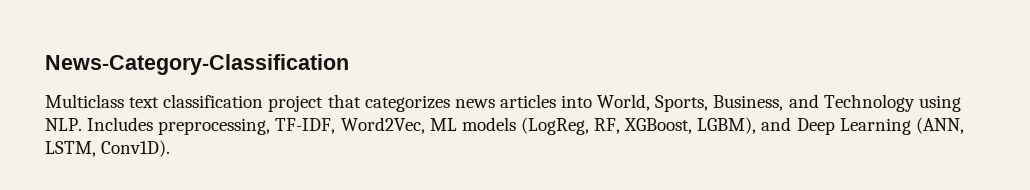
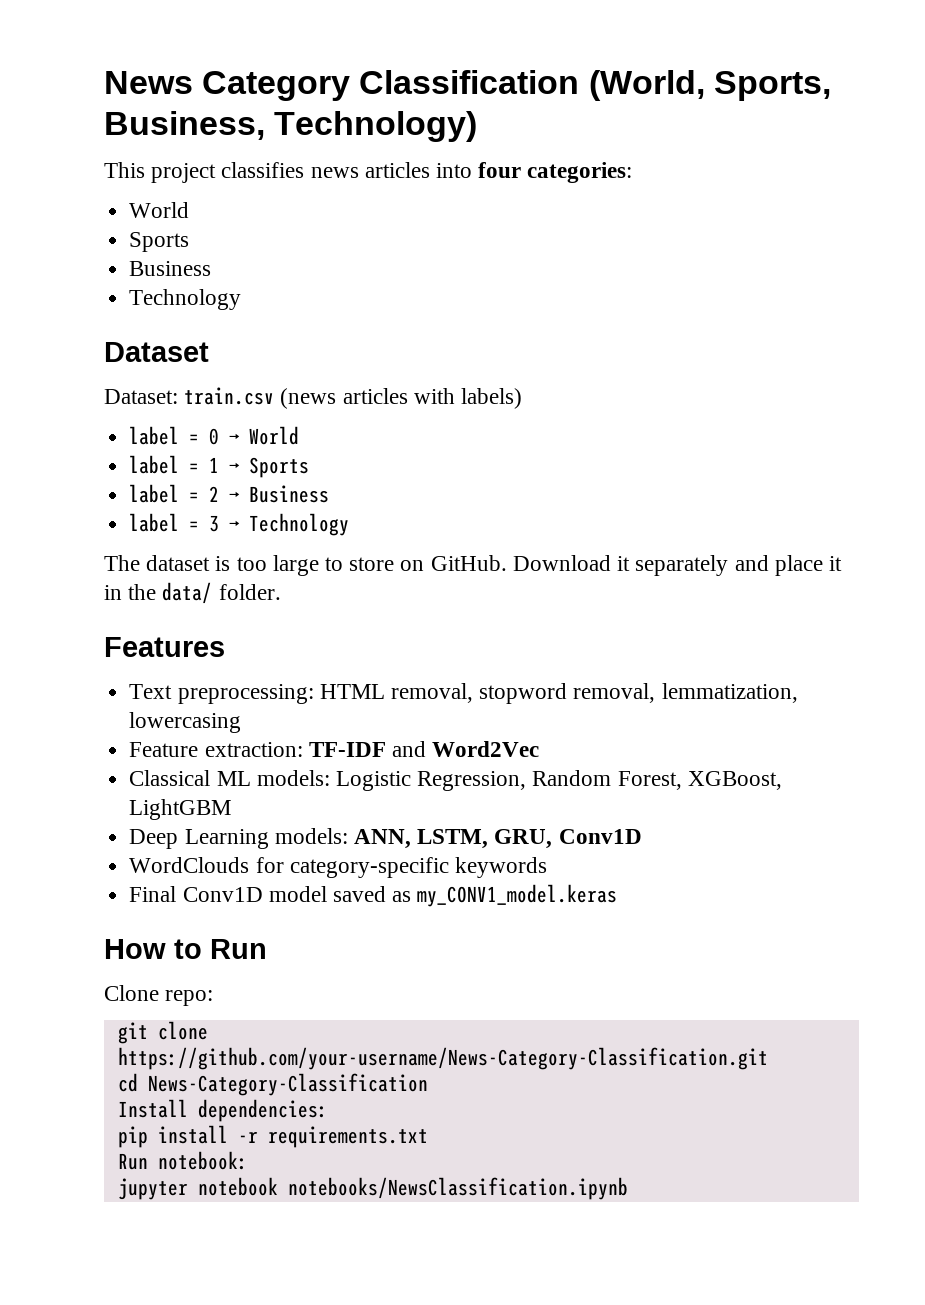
[45,54,349,75] [45,94,961,112] [45,117,964,135] [45,140,171,157] News-Category-Classification // Multiclass text classification project that categorizes news articles into World, Sports, Business, and Technology using NLP. Includes preprocessing, TF-IDF, Word2Vec, ML models (LogReg, RF, XGBoost, LGBM), and Deep Learning (ANN, LSTM, Conv1D). -> [104,70,831,101] [104,111,478,142] [104,162,633,183] [129,202,190,218] [129,232,190,252] [129,261,212,276] [129,289,242,310] [104,342,209,362] [104,387,523,409] [129,426,300,445] [129,455,310,478] [129,484,330,503] [129,513,350,536] [104,555,842,576] [104,582,281,604] [104,637,225,657] [129,683,798,704] [129,712,242,733] [129,741,540,757] [129,770,782,791] [129,799,232,820] [129,828,642,849] [129,857,547,878] [129,884,618,907] [104,939,267,959] [104,985,214,1006] [117,1021,208,1044] [117,1047,768,1070] [117,1073,428,1096] [117,1099,328,1122] [117,1125,428,1148] [117,1151,248,1170] [117,1177,628,1200] News Category Classification (World, Sports, Business, Technology) // This project classifies news articles into four categories: // World // Sports // Business // Technology // Dataset // Dataset: train.csv (news articles with labels) // label = 0 → World // label = 1 → Sports // label = 2 → Business // label = 3 → Technology // The dataset is too large to store on GitHub. Download it separately and place it in the data/ folder. // Features // Text preprocessing: HTML removal, stopword removal, lemmatization, lowercasing // Feature extraction: TF-IDF and Word2Vec // Classical ML models: Logistic Regression, Random Forest, XGBoost, LightGBM // Deep Learning models: ANN, LSTM, GRU, Conv1D // WordClouds for category-specific keywords // Final Conv1D model saved as my_CONV1_model.keras // How to Run // Clone repo: // git clone https://github.com/your-username/News-Category-Classification.git // cd News-Category-Classification // Install dependencies: // pip install -r requirements.txt // Run notebook: // jupyter notebook notebooks/NewsClassification.ipynb

